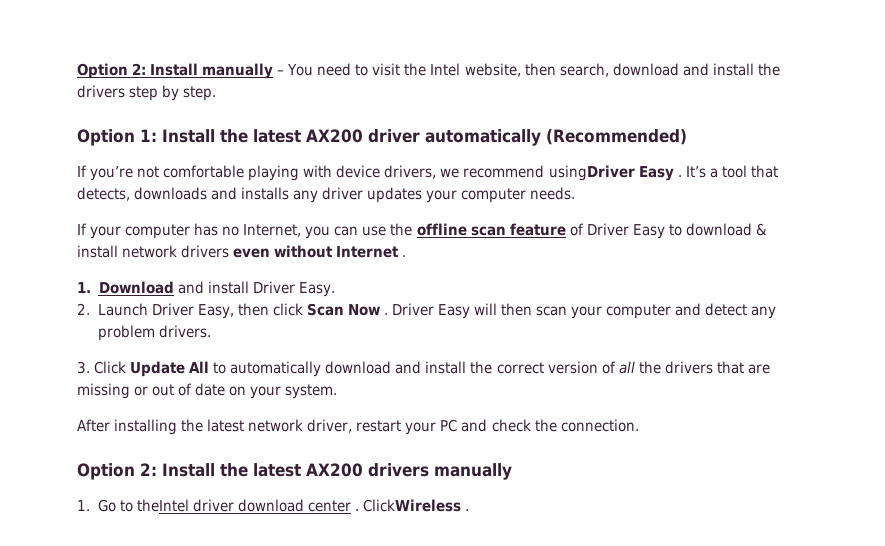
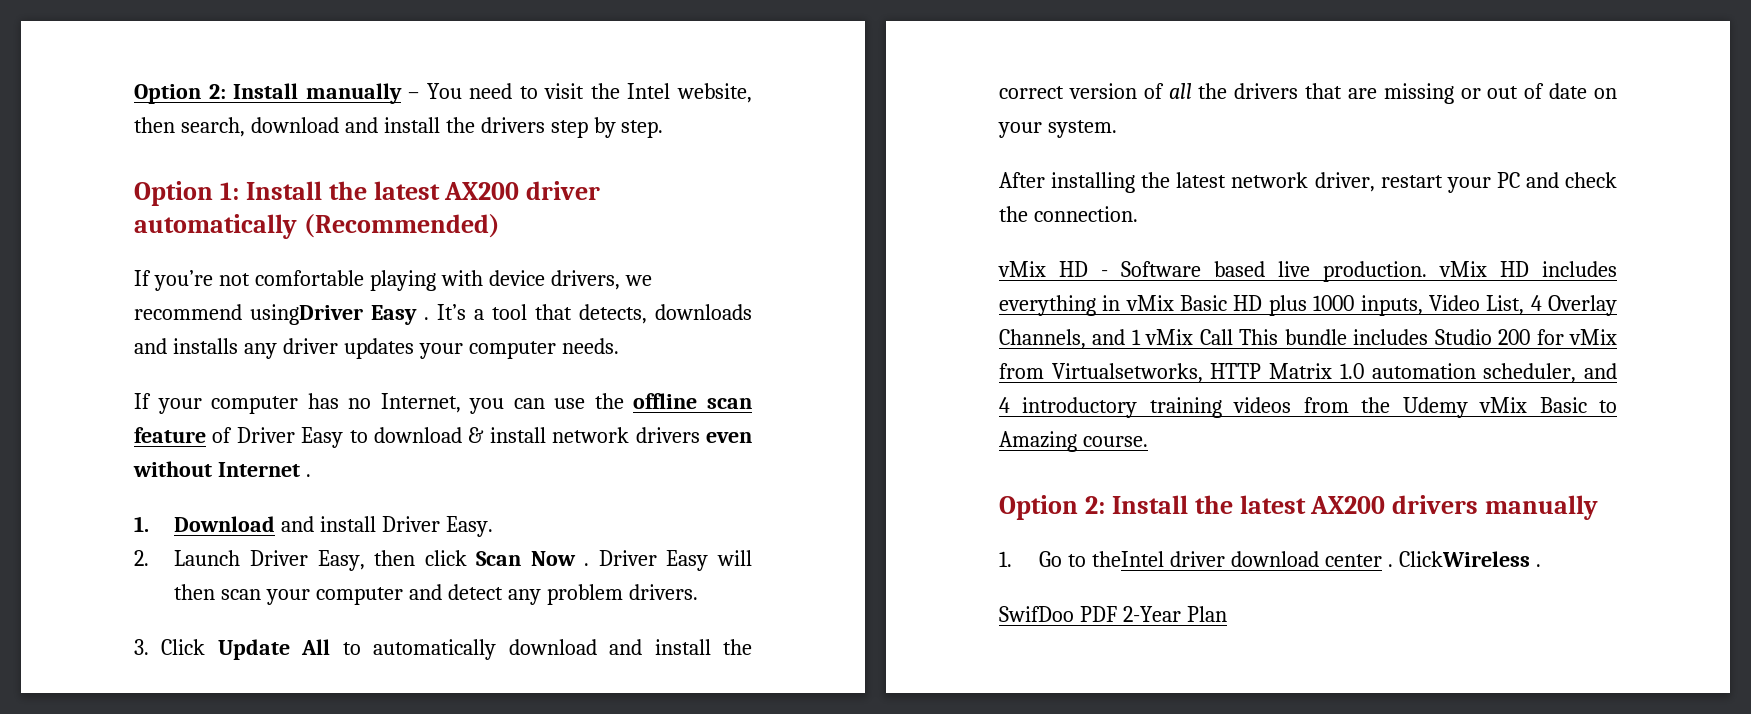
(639, 425) none -> [998,261,1617,282] [999,295,1617,316] [999,329,1617,349] [999,363,1617,383] [999,397,1617,418] [999,431,1148,452] // vMix HD - Software based live production. vMix HD includes everything in vMix Basic HD plus 1000 inputs, Video List, 4 Overlay Channels, and 1 vMix Call This bundle includes Studio 200 for vMix from Virtualsetworks, HTTP Matrix 1.0 automation scheduler, and 4 introductory training videos from the Udemy vMix Basic to Amazing course.
(469, 510) none -> [999,606,1227,622] // SwifDoo PDF 2-Year Plan

